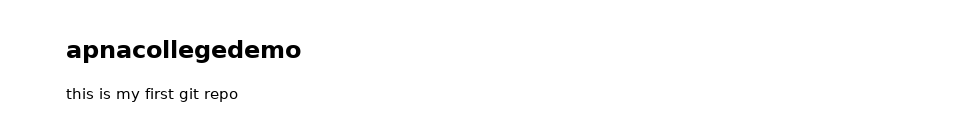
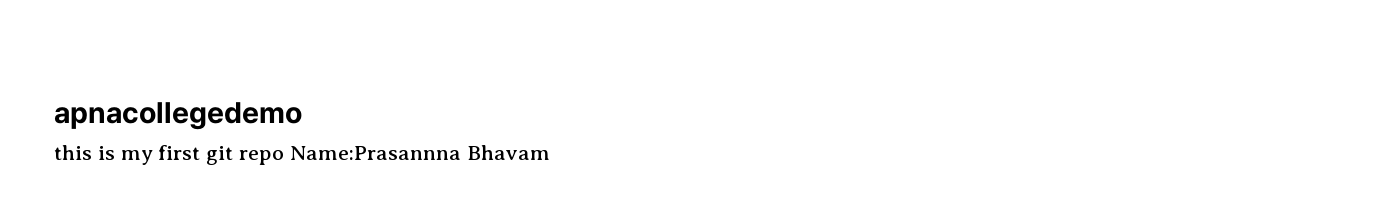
(238, 96) none -> [289,145,550,160] Name:Prasannna Bhavam

